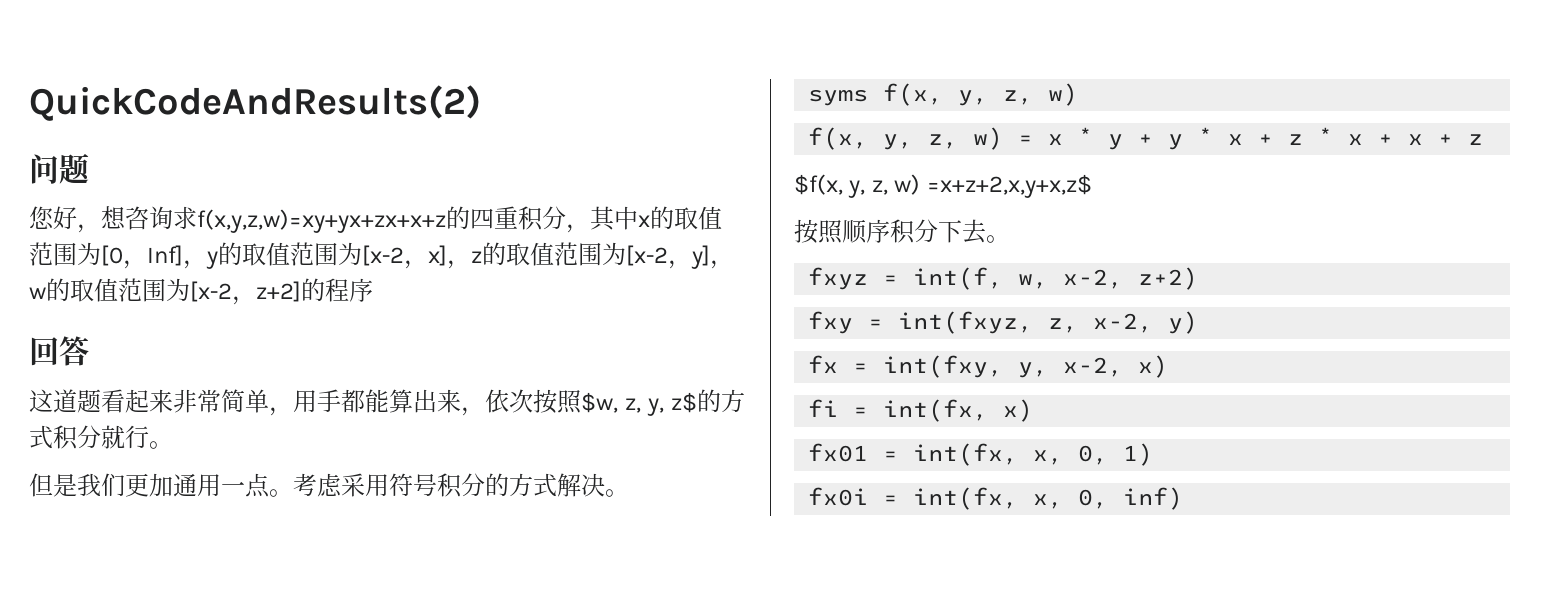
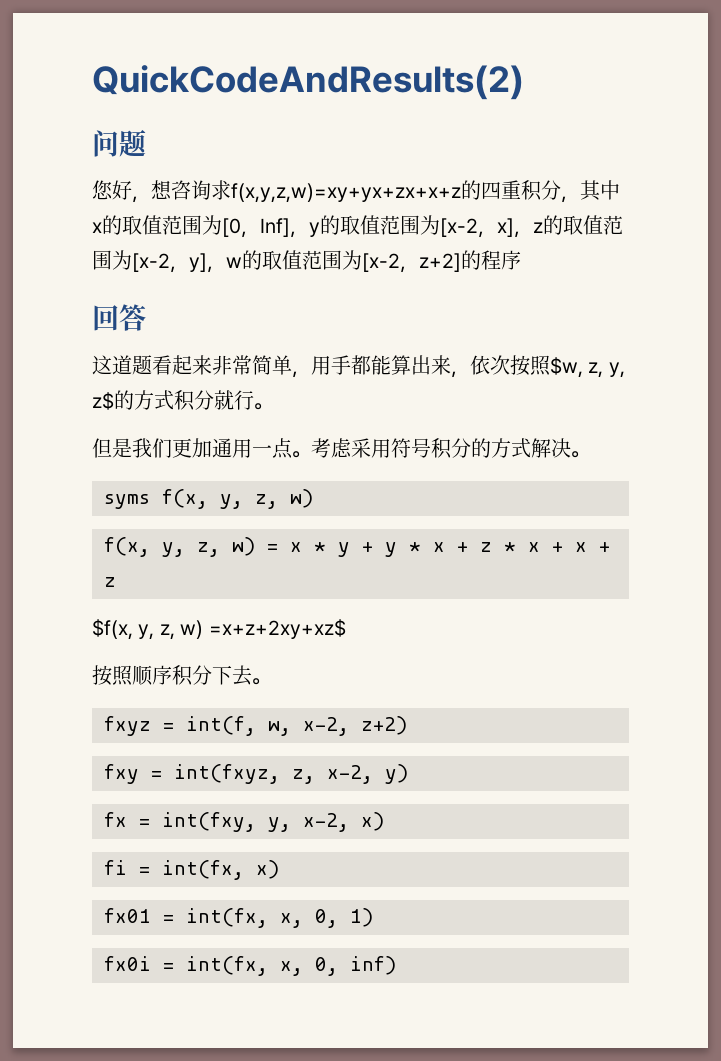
[926,174,1092,198] =x+z+2,x,y+x,z$ -> [208,619,346,639] =x+z+2xy+xz$

